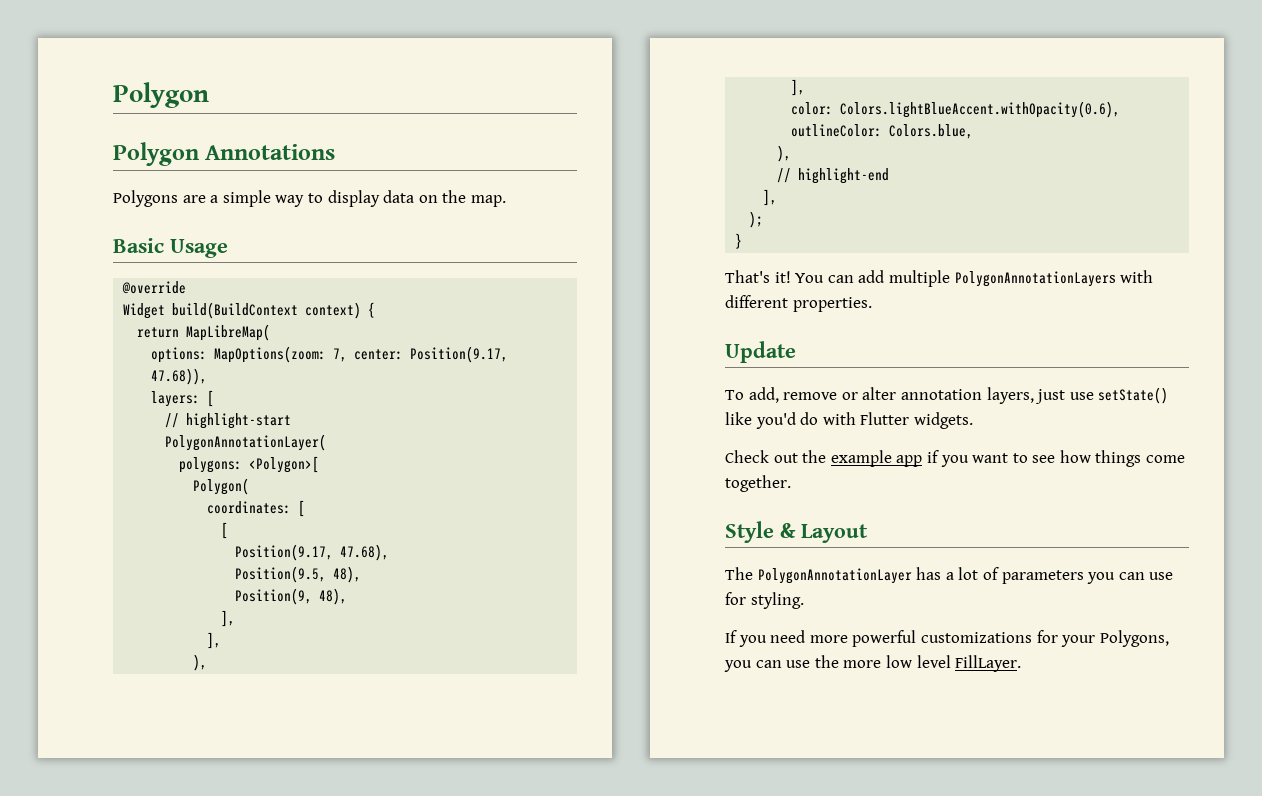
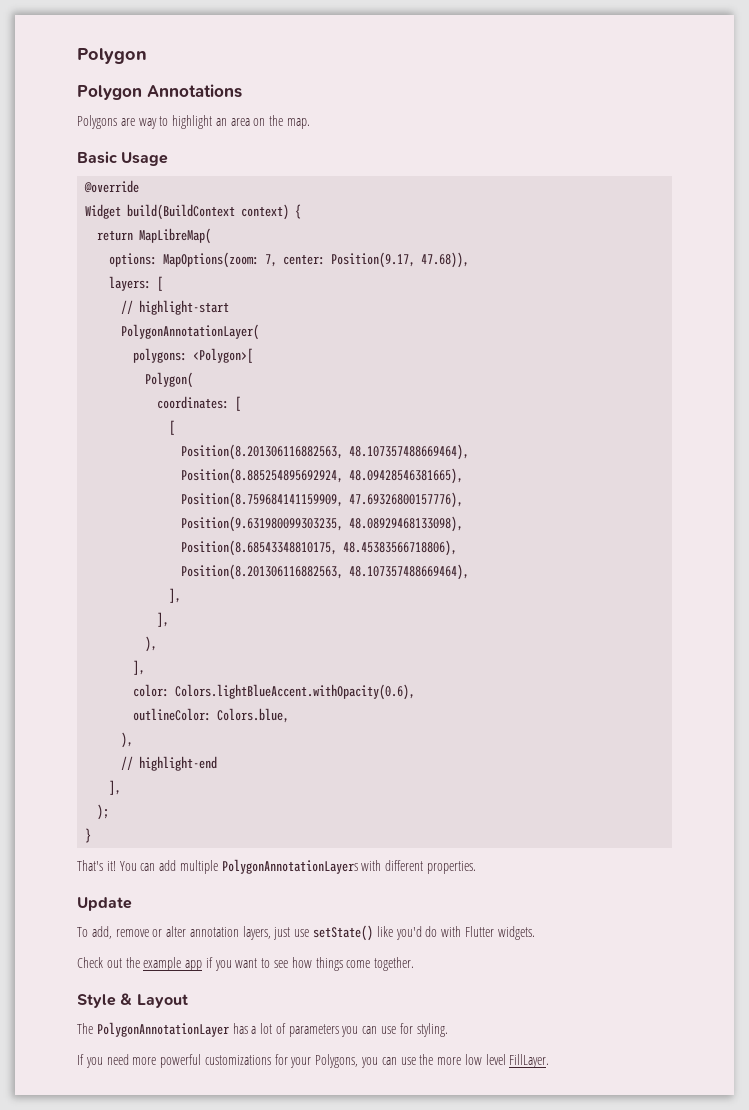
[210,190,415,207] a simple way to display data -> [138,115,250,129] way to highlight an area
[235,544,390,561] [235,566,362,583] [235,588,348,605] Position(9.17, 47.68), // Position(9.5, 48), // Position(9, 48), -> [181,444,470,460] [181,468,464,484] [181,492,464,508] [181,516,464,532] [181,540,458,556] [181,564,470,580] Position(8.201306116882563, 48.107357488669464), // Position(8.885254895692924, 48.09428546381665), // Position(8.759684141159909, 47.69326800157776), // Position(9.631980099303235, 48.08929468133098), // Position(8.68543348810175, 48.45383566718806), // Position(8.201306116882563, 48.107357488669464),

